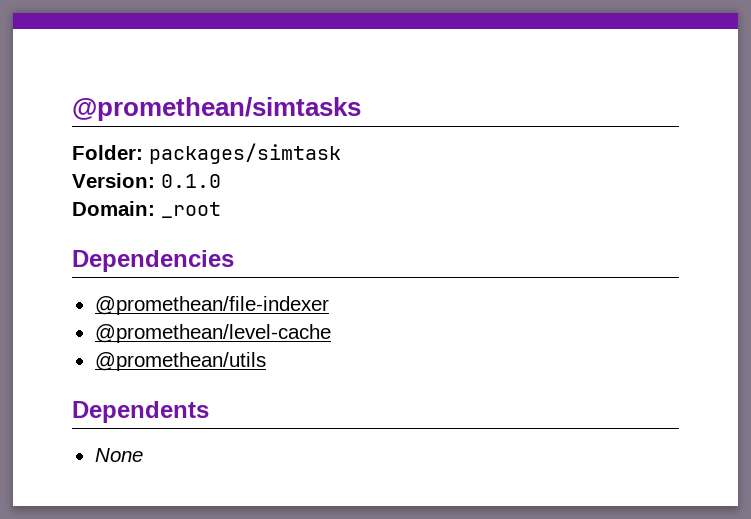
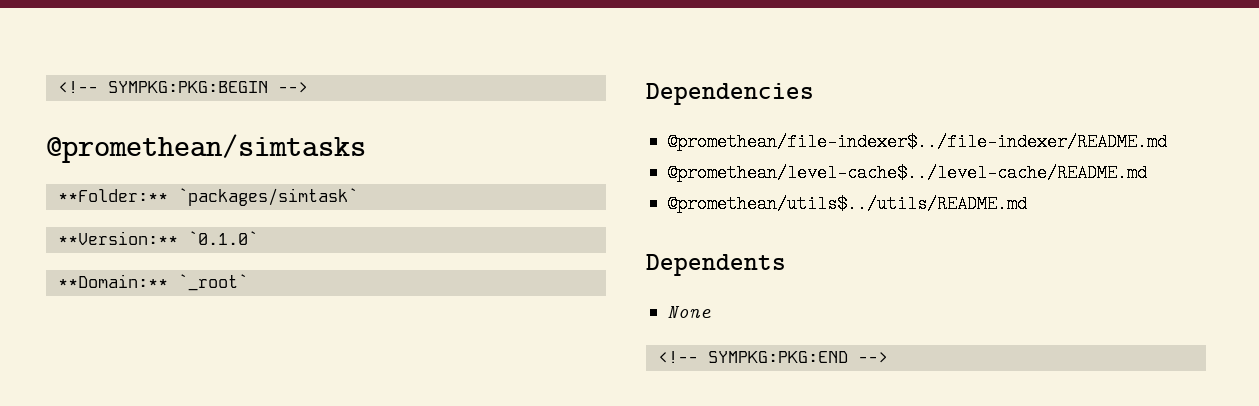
[72,97,361,121] [72,143,341,164] [72,173,221,188] [72,201,221,218] [72,250,234,272] [94,296,329,315] [94,324,331,343] [94,352,266,371] @promethean/simtasks // Folder: packages/simtask // Version: 0.1.0 // Domain: _root // Dependencies // @promethean/file-indexer // @promethean/level-cache // @promethean/utils -> [57,81,308,93] [46,134,366,163] [57,188,358,206] [57,231,258,245] [57,274,248,291] [646,83,814,105] [667,133,1168,151] [667,164,1148,182] [667,195,1028,213] <!-- SYMPKG:PKG:BEGIN --> // @promethean/simtasks // **Folder:** `packages/simtask` // **Version:** `0.1.0` // **Domain:** `_root` // Dependencies // @promethean/file-indexer$../file-indexer/README.md // @promethean/level-cache$../level-cache/README.md // @promethean/utils$../utils/README.md
(143, 455) none -> [657,351,888,363] // <!-- SYMPKG:PKG:END -->

